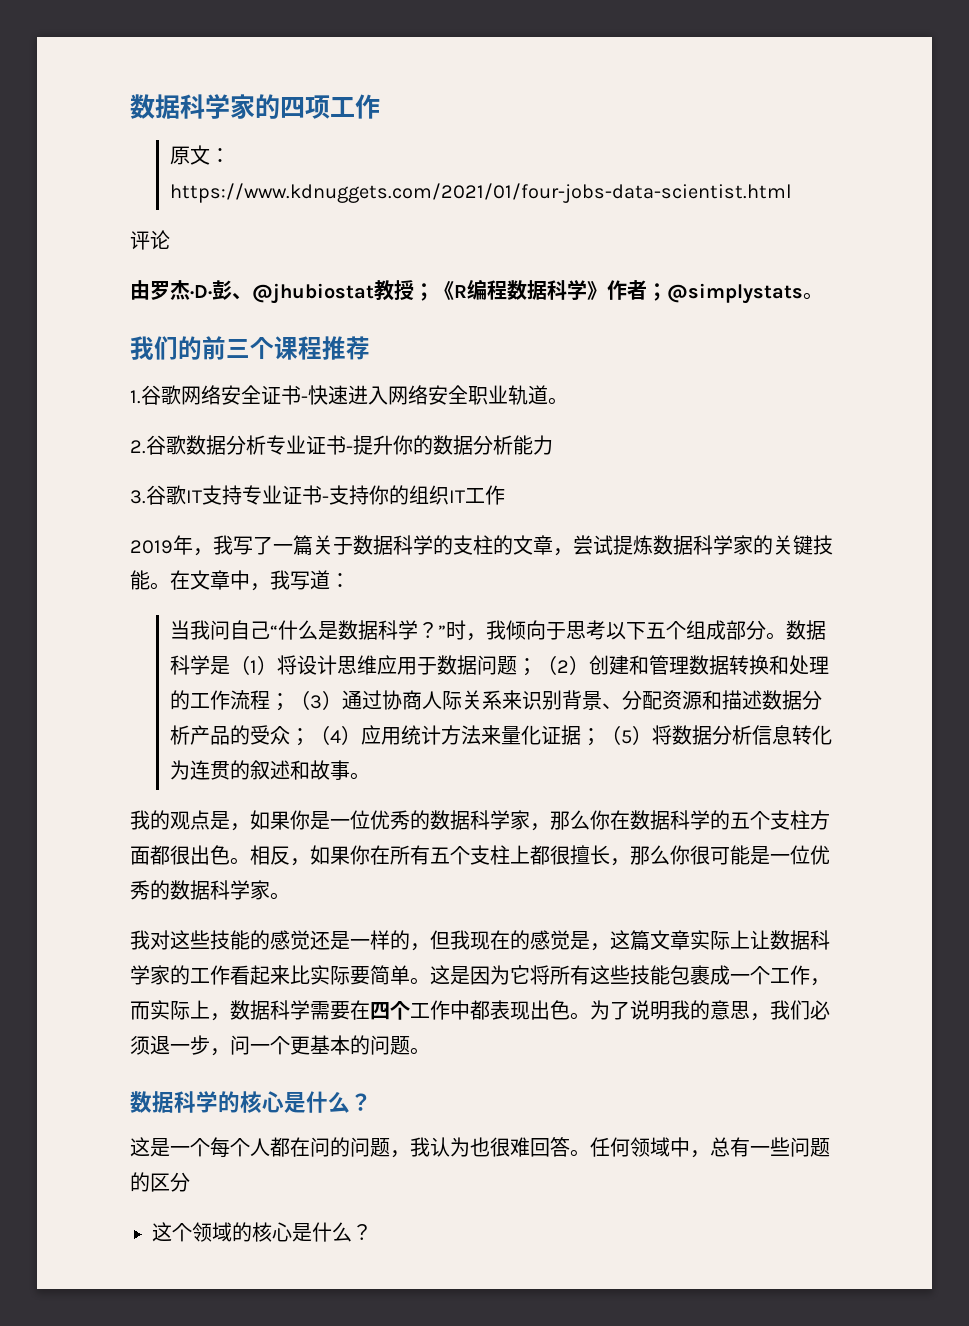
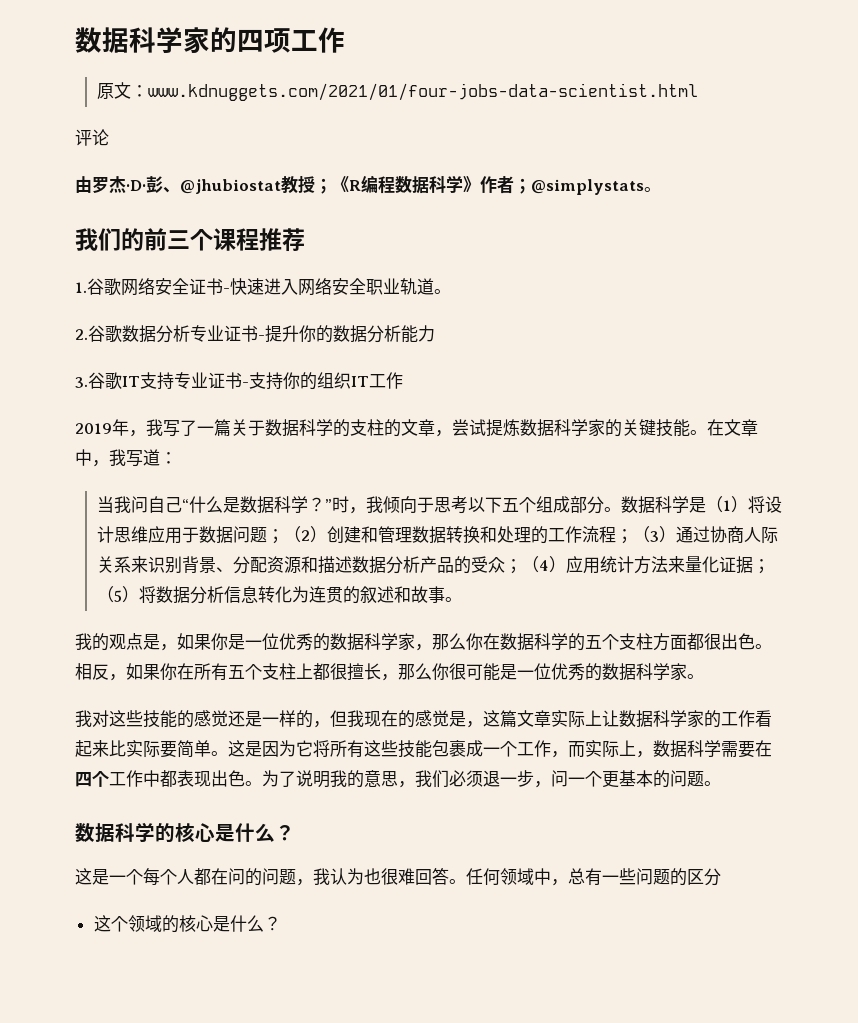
[169,183,792,203] https://www.kdnuggets.com/2021/01/four-jobs-data-scientist.html -> [147,83,698,101] www.kdnuggets.com/2021/01/four-jobs-data-scientist.html

